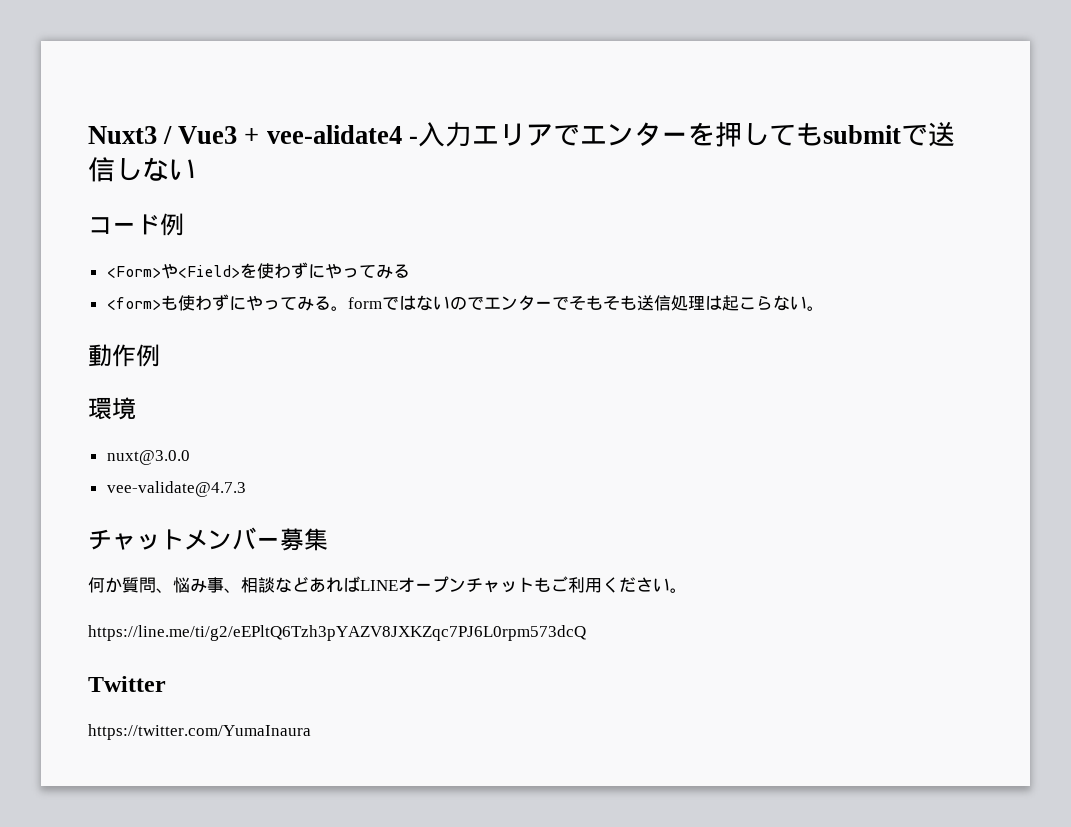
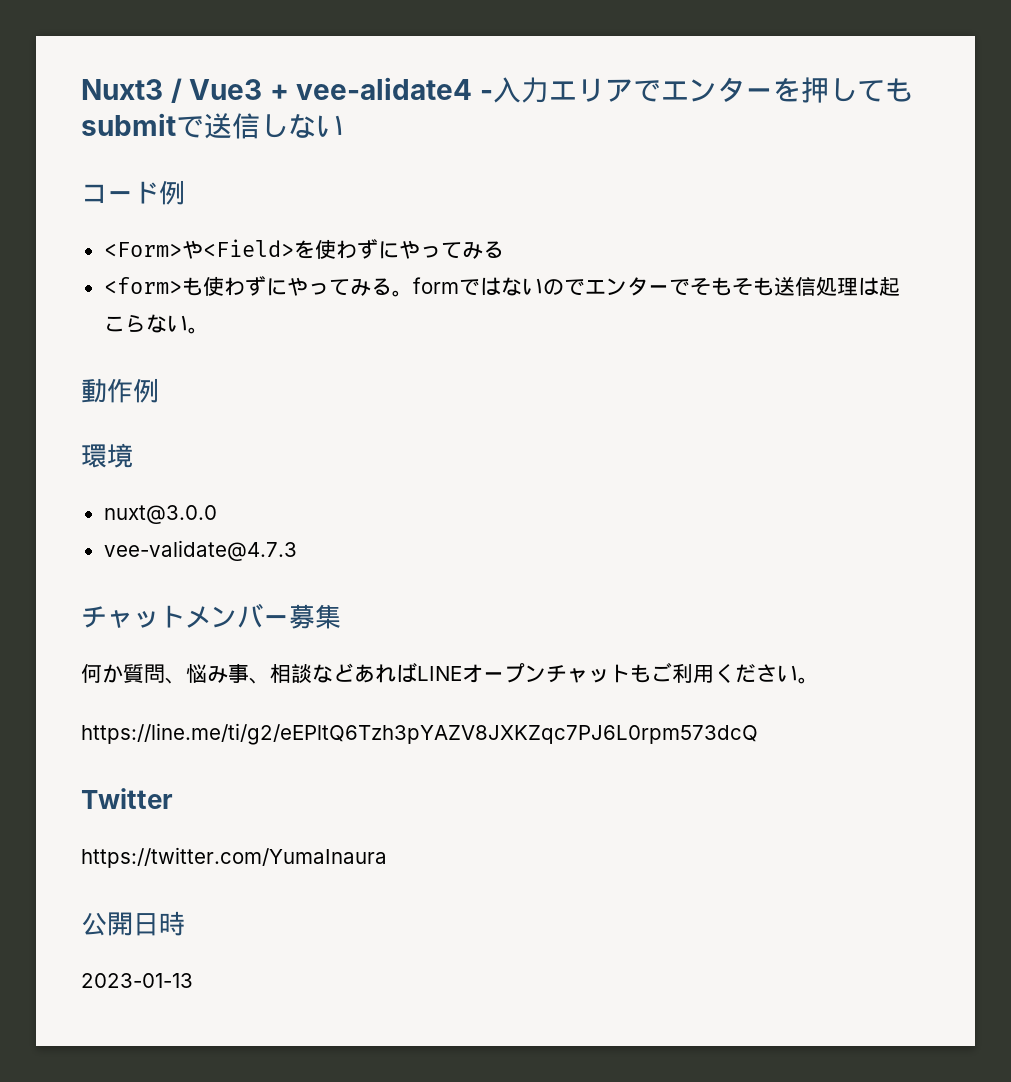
(311, 732) none -> [81,911,185,936] [81,973,193,988] // 公開日時 // 2023-01-13

